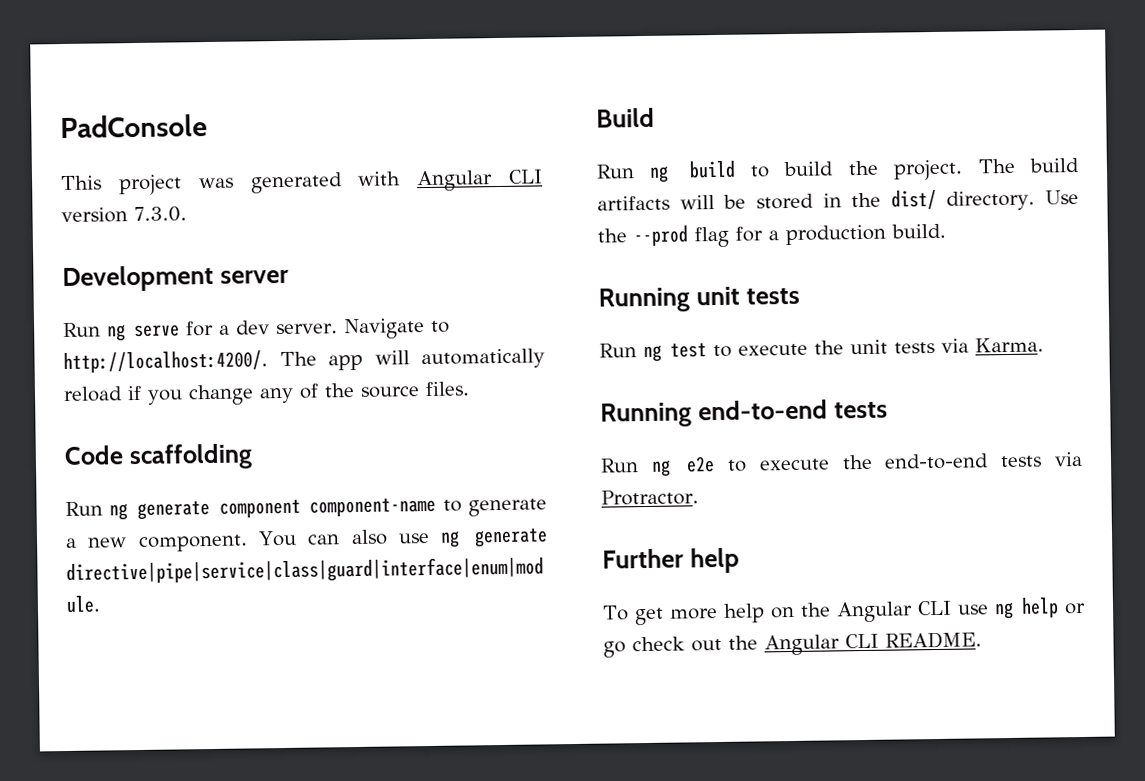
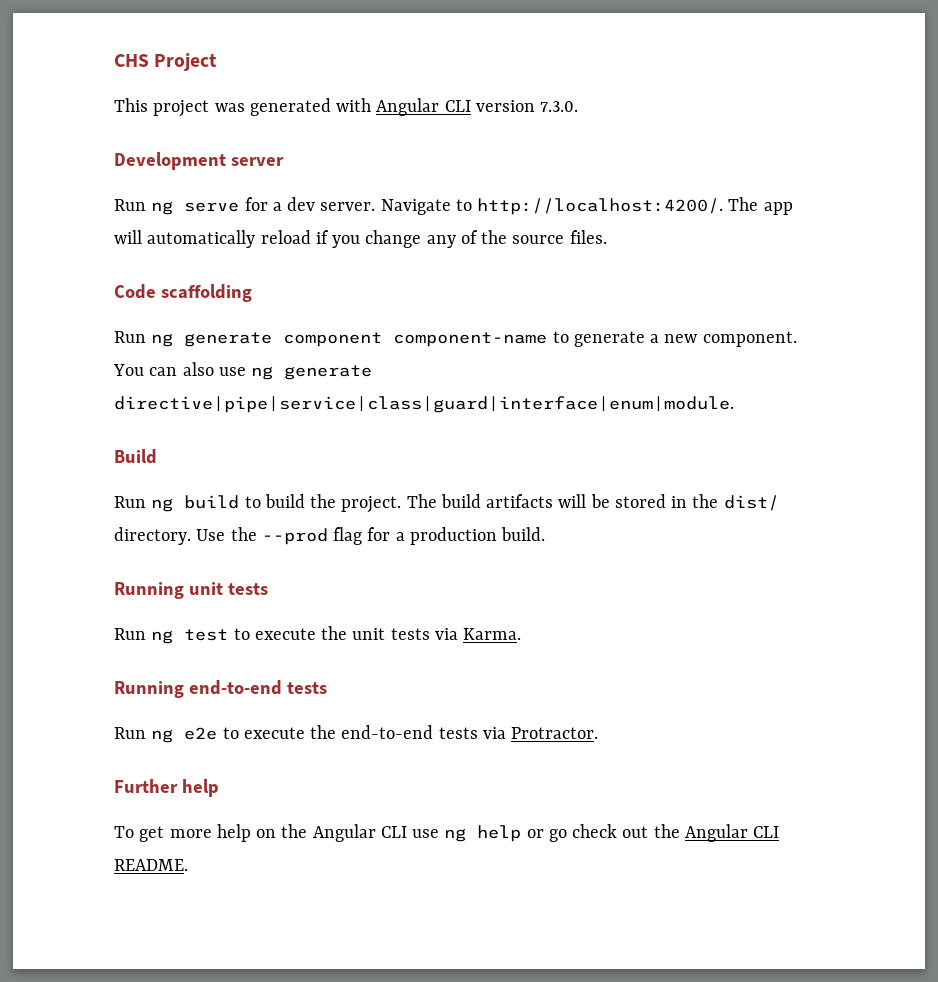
[60,114,208,139] PadConsole -> [114,53,218,71] CHS Project

